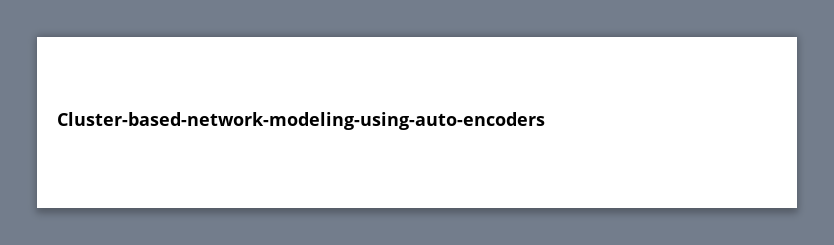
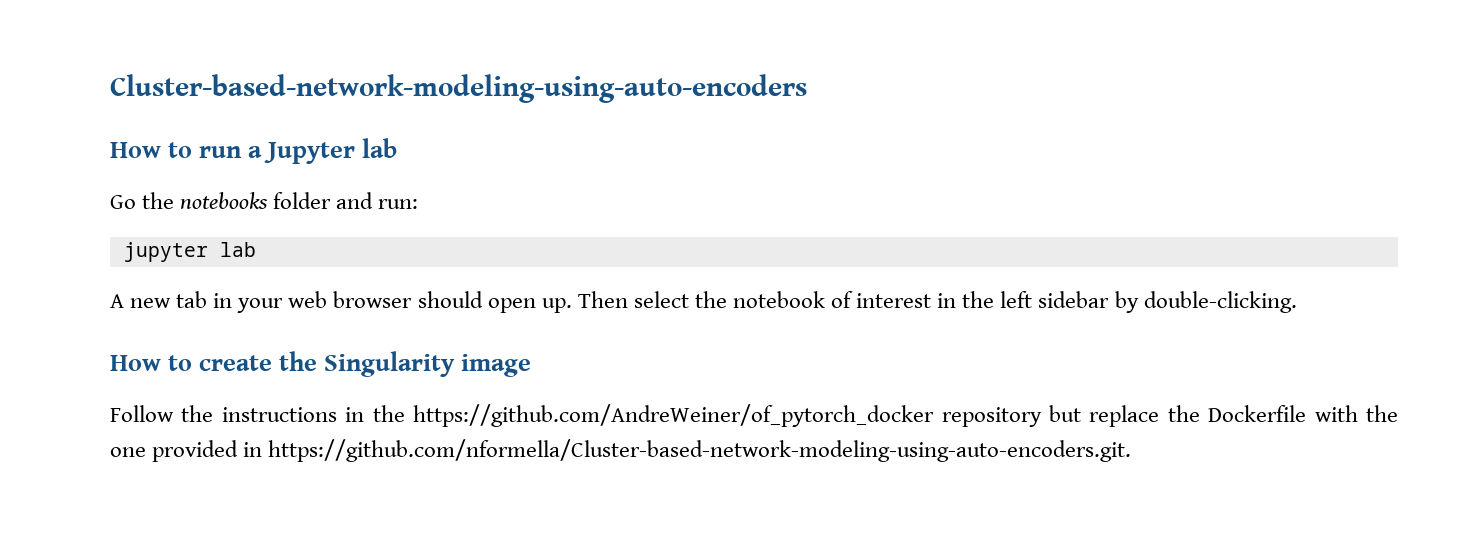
(545, 121) none -> [110,138,398,164] [110,192,419,209] [123,242,256,262] [110,291,1297,313] [110,351,532,377] [110,404,1398,427] [110,439,1132,462] // How to run a Jupyter lab // Go the notebooks folder and run: // jupyter lab // A new tab in your web browser should open up. Then select the notebook of interest in the left sidebar by double-clicking. // How to create the Singularity image // Follow the instructions in the https://github.com/AndreWeiner/of_pytorch_docker repository but replace the Dockerfile with the one provided in https://github.com/nformella/Cluster-based-network-modeling-using-auto-encoders.git.

